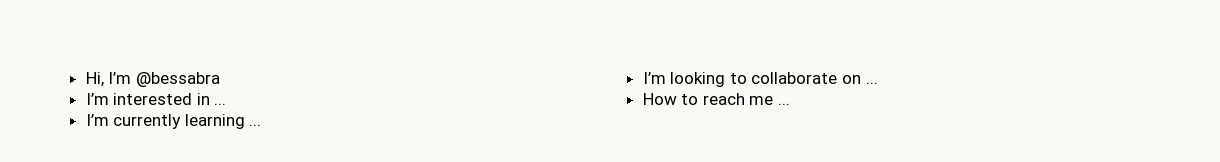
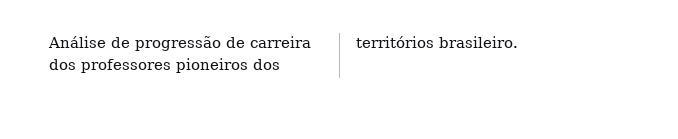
[85,72,220,87] [85,93,227,105] [85,114,262,129] [642,72,878,87] [642,93,791,105] Hi, I’m @bessabra // I’m interested in ... // I’m currently learning ... // I’m looking to collaborate on ... // How to reach me ... -> [48,36,311,51] [49,58,280,73] [356,36,518,48] Análise de progressão de carreira dos professores pioneiros dos territórios brasileiro.

